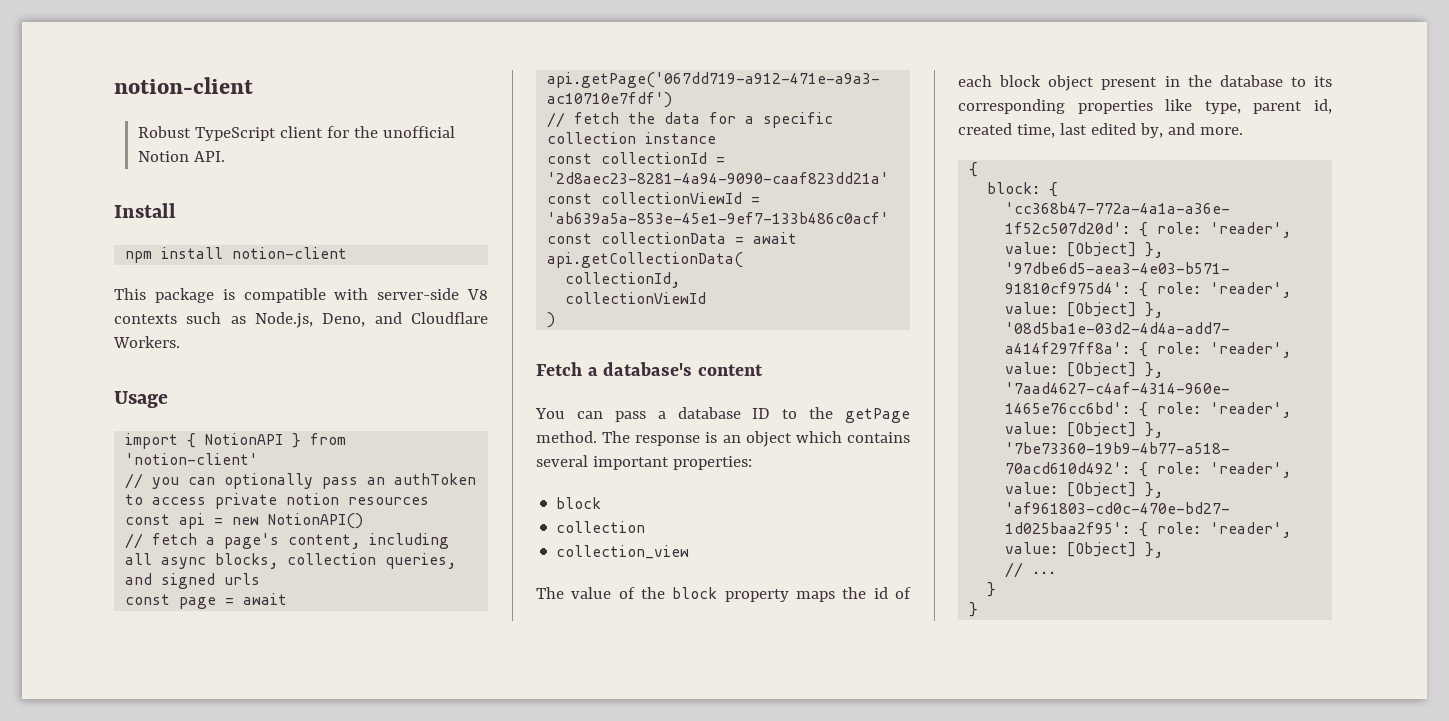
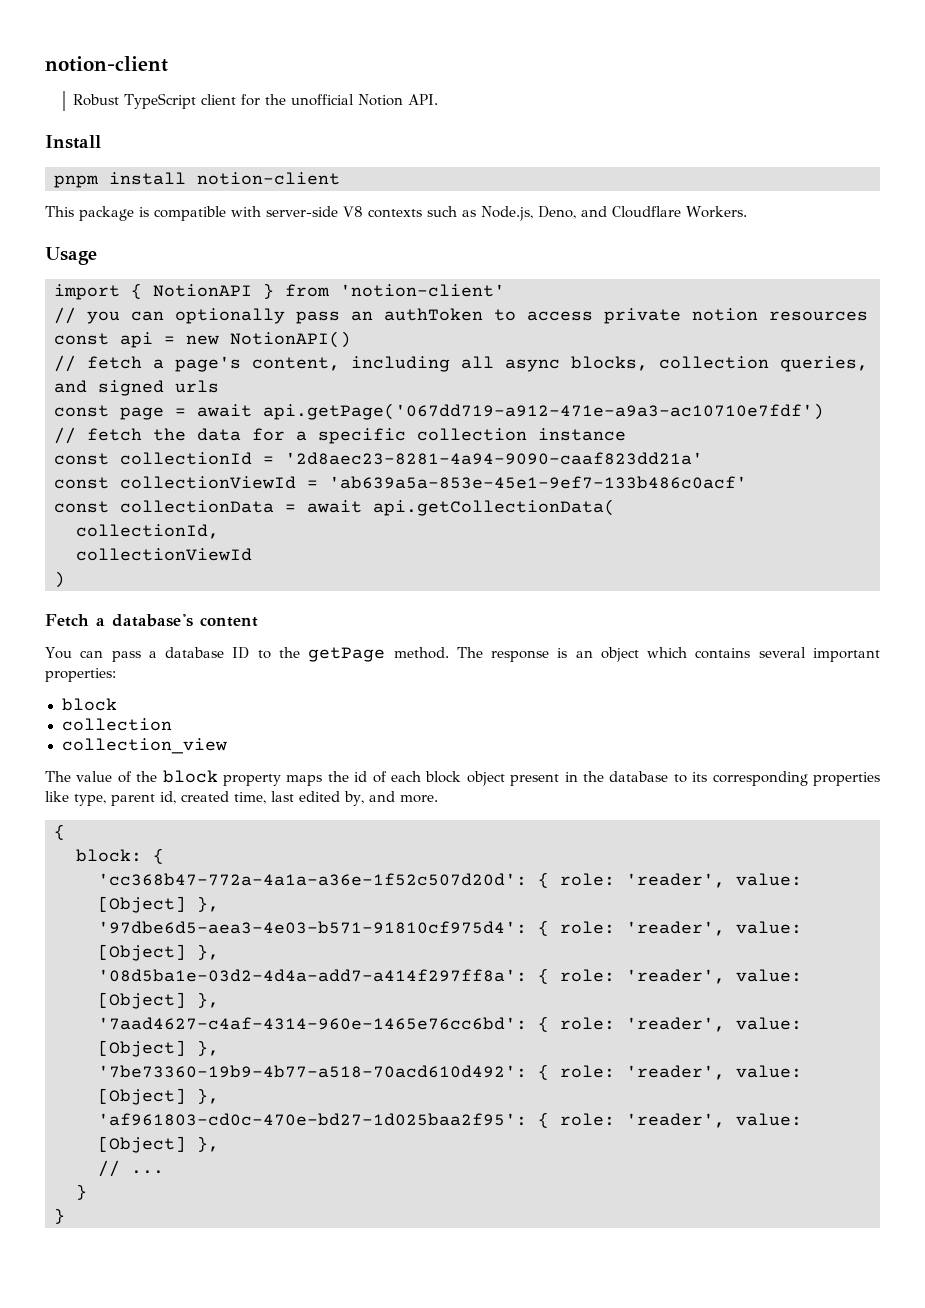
[125,251,153,263] npm -> [54,175,99,188] pnpm

